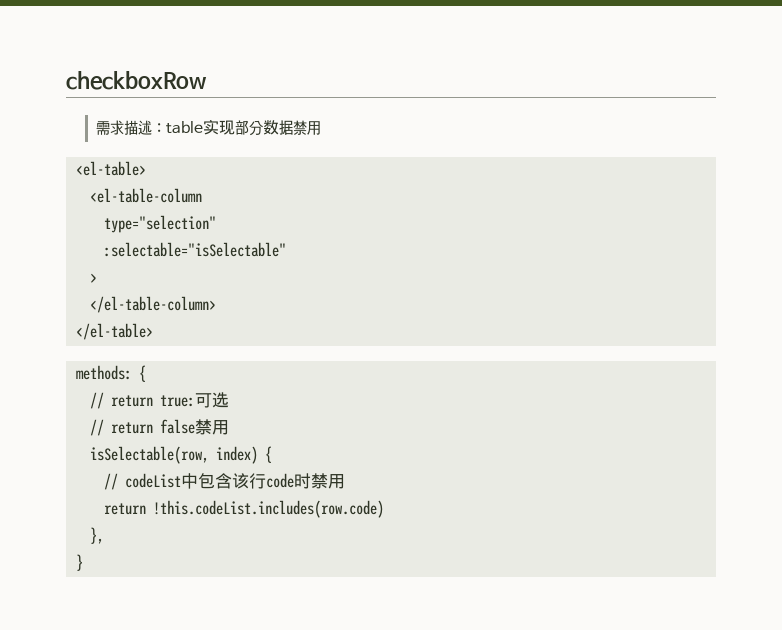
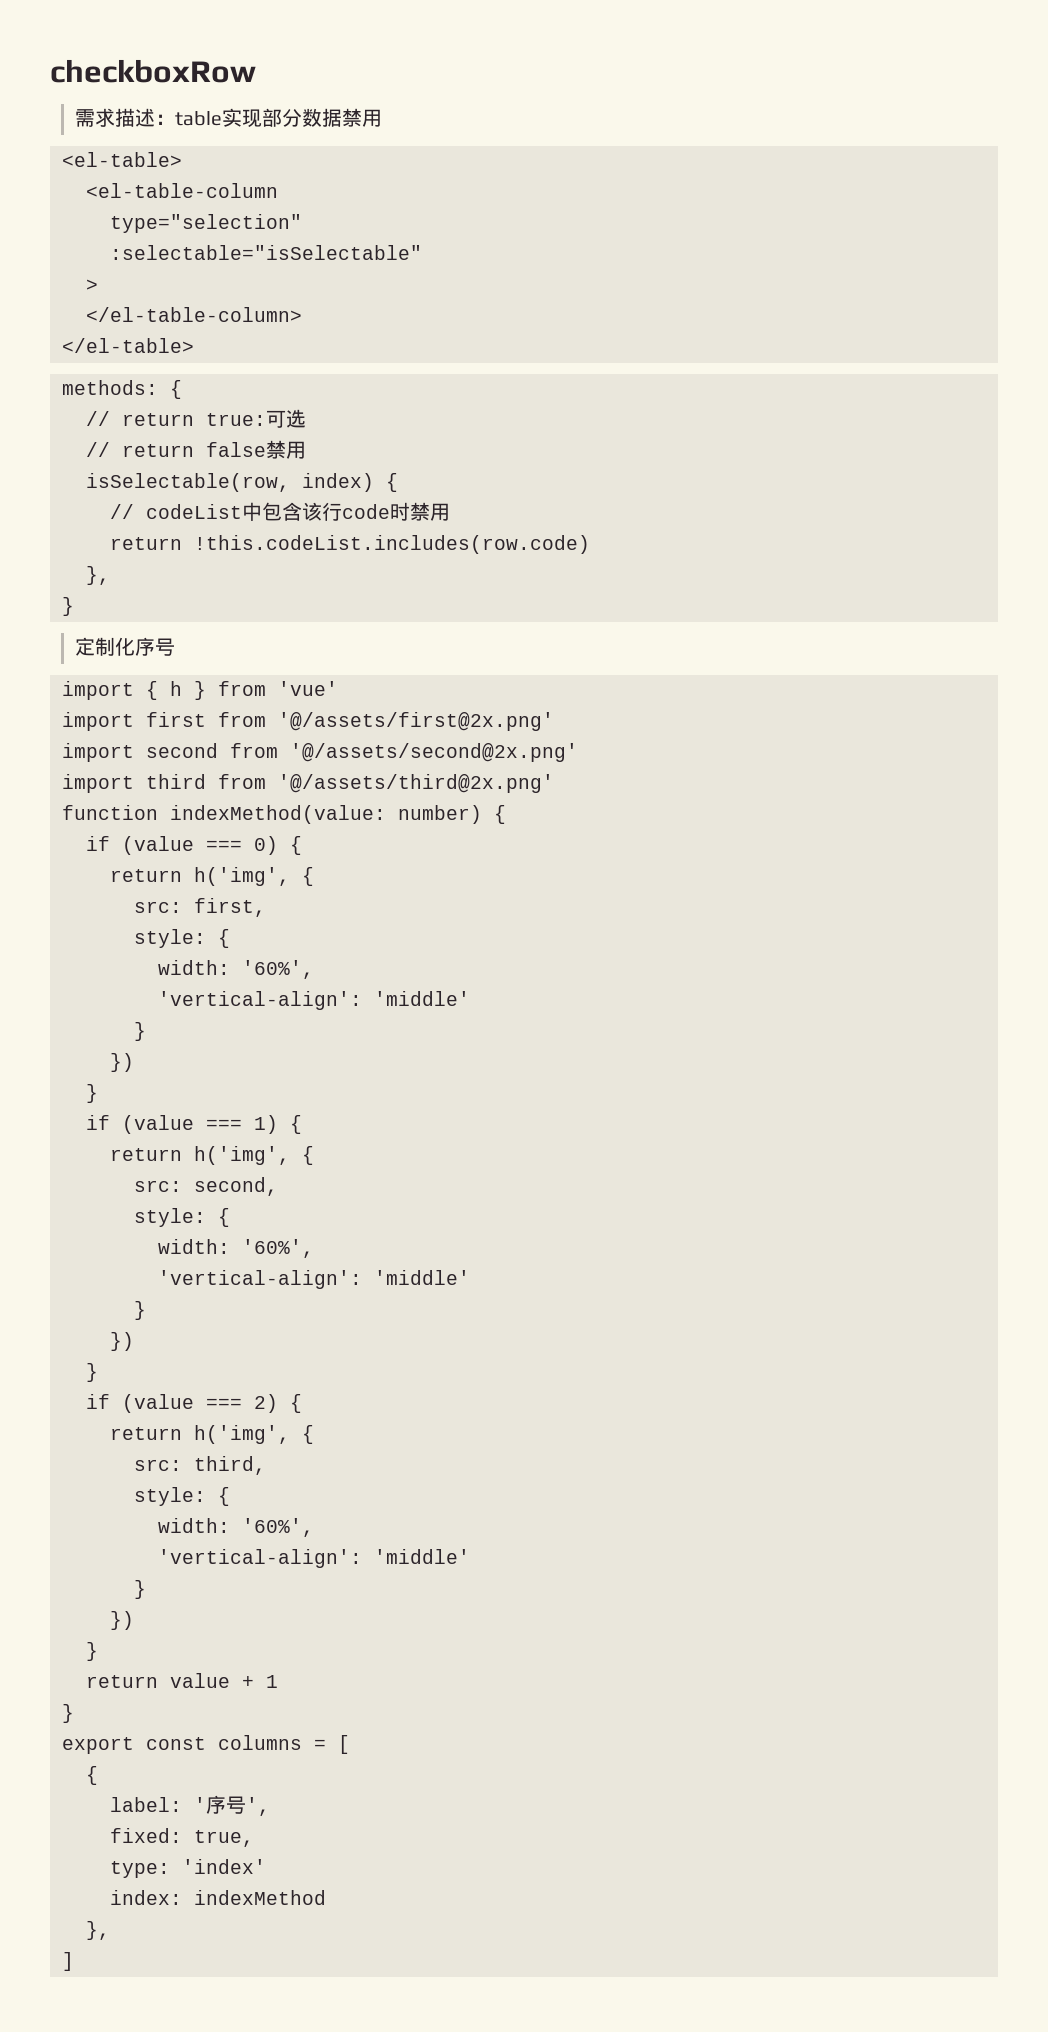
(83, 562) none -> [74,637,175,656] [62,681,338,700] [62,712,554,731] [62,743,578,762] [62,774,554,793] [62,805,506,824] [86,836,302,855] [110,867,314,886] [134,898,266,917] [134,929,230,948] [158,960,314,979] [158,991,470,1010] [134,1022,146,1041] [110,1053,134,1072] [86,1084,98,1103] [86,1115,302,1134] [110,1146,314,1165] [134,1177,278,1196] [134,1208,230,1227] [158,1239,314,1258] [158,1270,470,1289] [134,1301,146,1320] [110,1332,134,1351] [86,1363,98,1382] [86,1394,302,1413] [110,1425,314,1444] [134,1456,266,1475] [134,1487,230,1506] [158,1518,314,1537] [158,1549,470,1568] [134,1580,146,1599] [110,1611,134,1630] [86,1642,98,1661] [86,1673,278,1688] [62,1704,74,1723] [62,1735,350,1754] [86,1766,98,1785] [110,1795,270,1816] [110,1828,254,1847] [110,1859,266,1878] [110,1890,326,1905] [86,1921,110,1940] [62,1952,74,1971] // 定制化序号 // import { h } from 'vue' // import first from '@/assets/first@2x.png' // import second from '@/assets/second@2x.png' // import third from '@/assets/third@2x.png' // function indexMethod(value: number) { // if (value === 0) { // return h('img', { // src: first, // style: { // width: '60%', // 'vertical-align': 'middle' // } // }) // } // if (value === 1) { // return h('img', { // src: second, // style: { // width: '60%', // 'vertical-align': 'middle' // } // }) // } // if (value === 2) { // return h('img', { // src: third, // style: { // width: '60%', // 'vertical-align': 'middle' // } // }) // } // return value + 1 // } // export const columns = [ // { // label: '序号', // fixed: true, // type: 'index' // index: indexMethod // }, // ]

